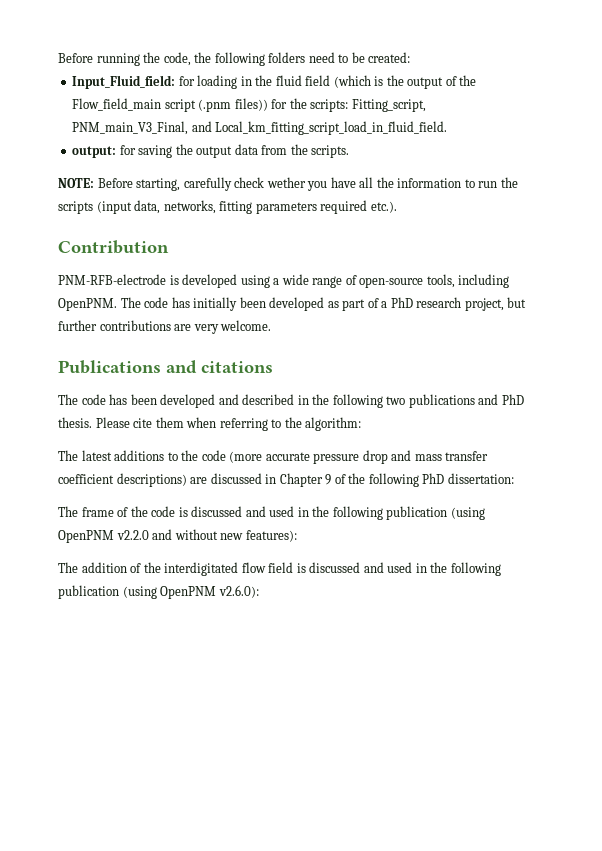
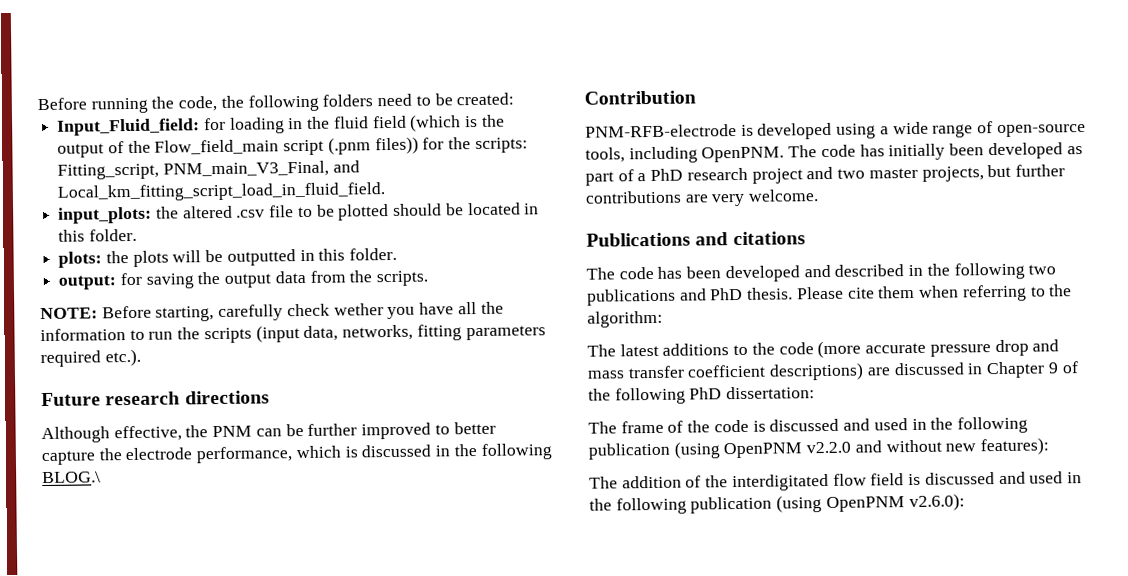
(448, 128) none -> [58,202,540,224] [58,228,137,242] [58,247,398,268] // input_plots: the altered .csv file to be plotted should be located in this folder. // plots: the plots will be outputted in this folder.
(397, 207) none -> [41,390,270,407] [41,421,496,444] [41,443,552,466] [42,471,101,484] // Future research directions // Although effective, the PNM can be further improved to better capture the electrode performance, which is discussed in the following BLOG.\
[464,298,504,311] project, -> [751,166,984,184] project and two master projects,

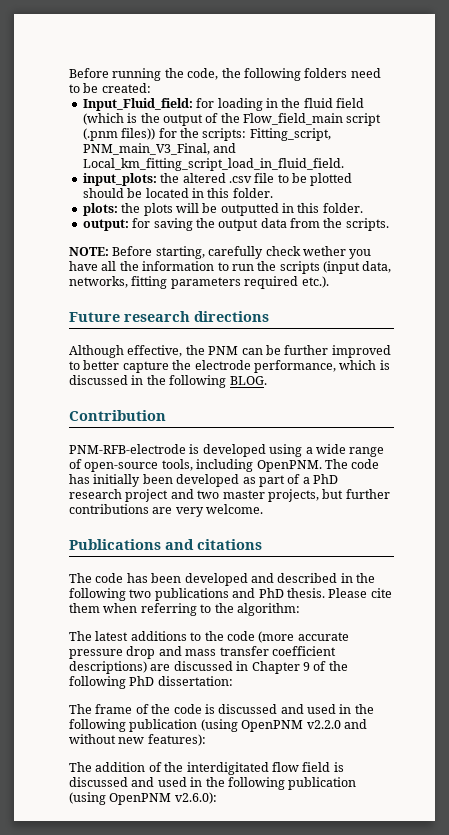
[42,471,101,484] BLOG.\ -> [229,376,267,385] BLOG.

